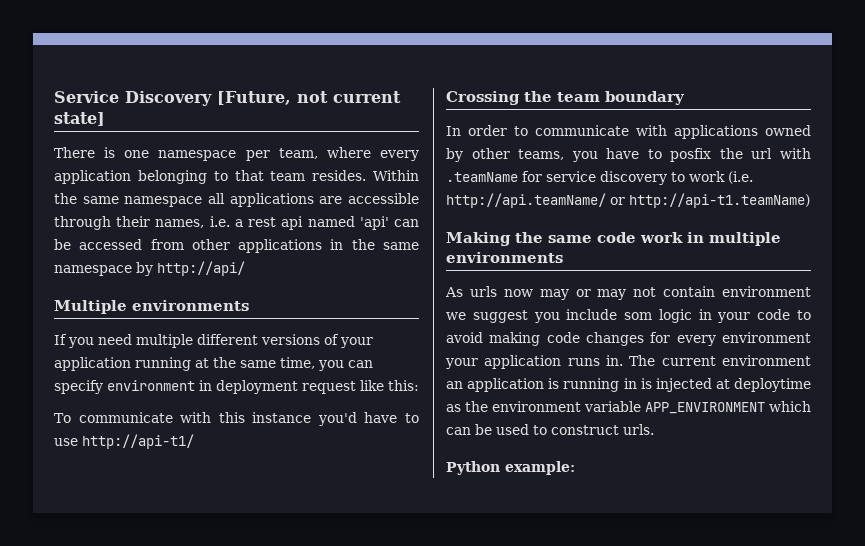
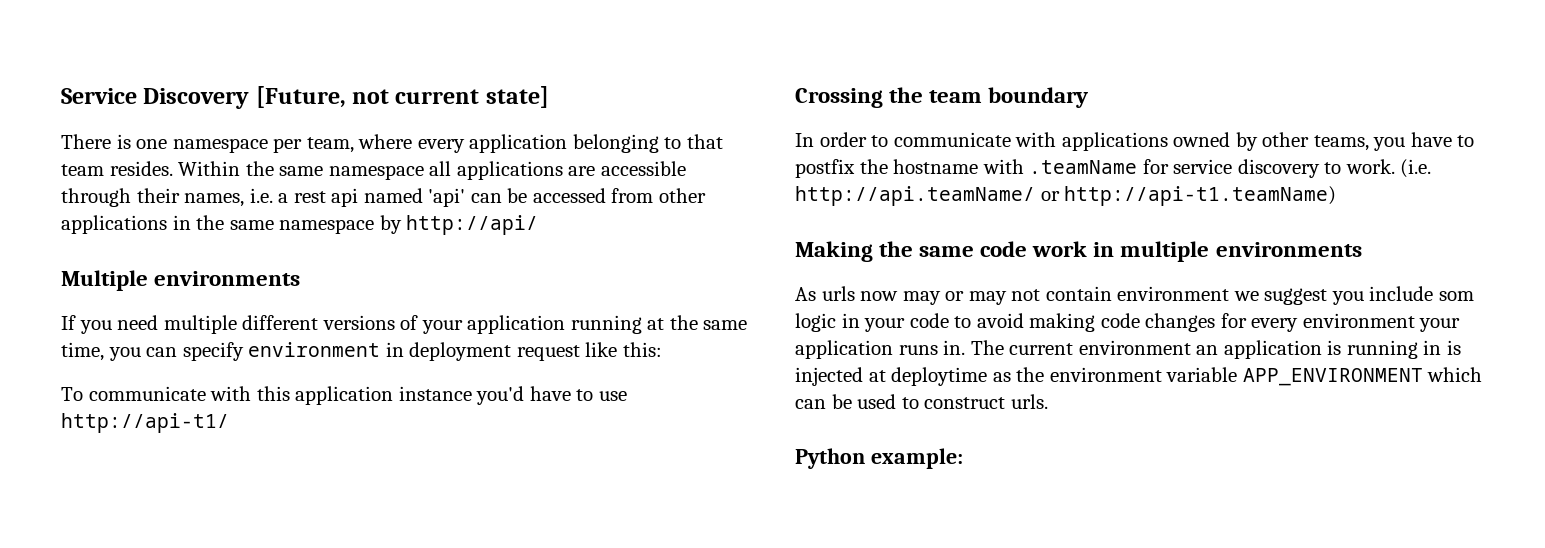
(245, 417) none -> [295,386,394,405] application
[670,148,773,162] posfix the url -> [795,159,979,178] postfix the hostname
[689,171,725,182] work -> [1345,159,1395,174] work.

